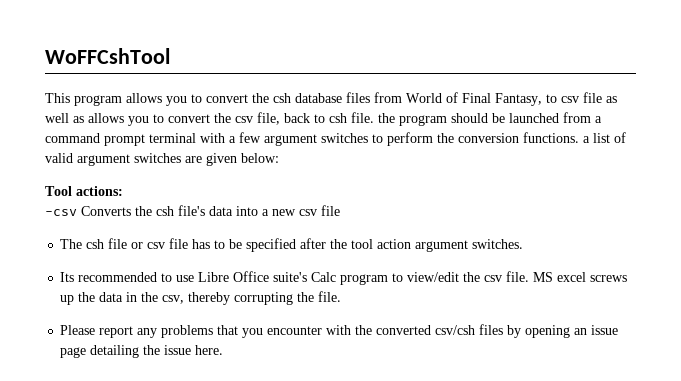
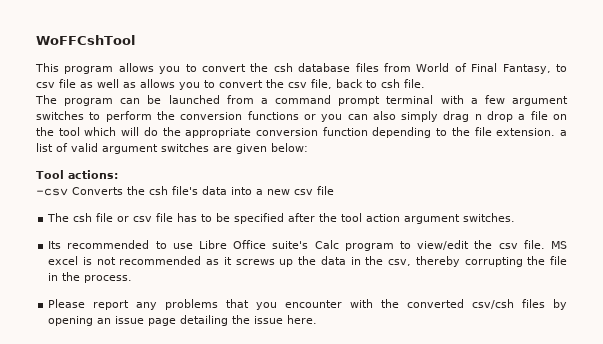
[378,113,488,126] the program should -> [35,95,141,106] // The program can
[523,132,579,143] functions. -> [247,111,567,122] [36,127,556,138] functions or you can also simply drag n drop a file on the tool which will do the appropriate conversion function depending to the file extension.
(587, 277) none -> [82,256,232,265] is not recommended as it
[318,291,342,302] file. -> [549,256,567,265] [48,272,133,283] file in the process.

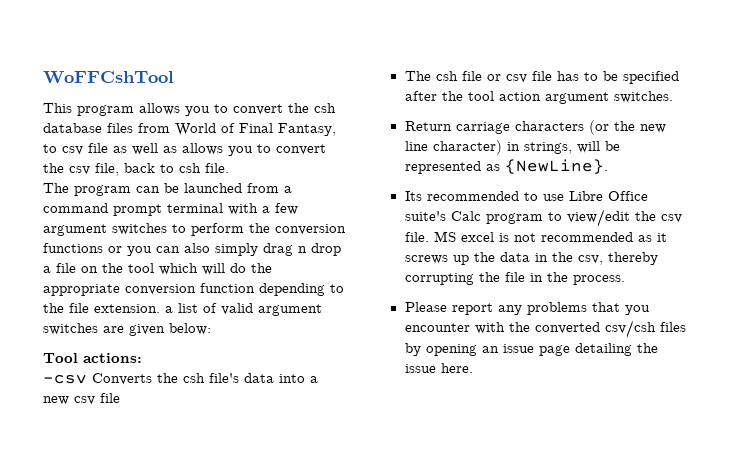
(516, 217) none -> [404,120,666,135] [404,140,620,155] [404,159,608,174] // Return carriage characters (or the new line character) in strings, will be represented as {NewLine}.

